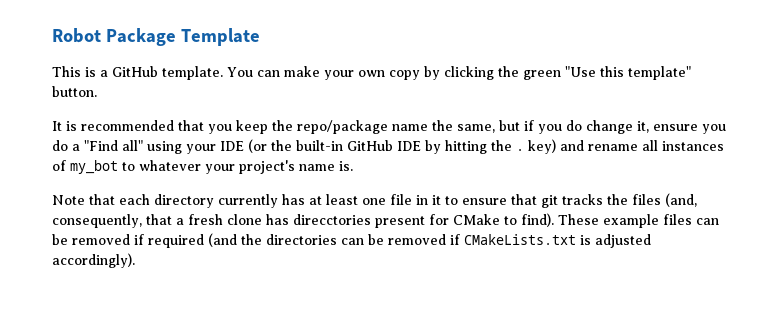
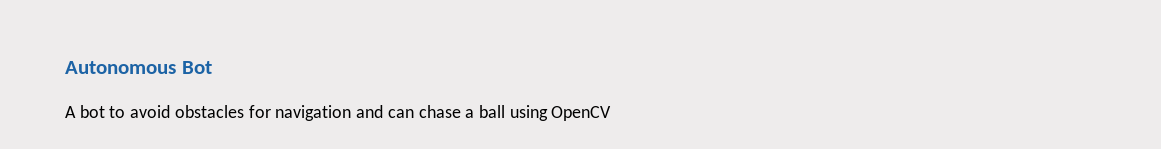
[52,28,260,46] [52,66,691,80] [52,86,97,97] [52,120,726,134] [52,139,724,154] [52,160,353,174] [52,193,697,208] [52,213,719,228] [52,233,651,248] [52,253,135,268] Robot Package Template // This is a GitHub template. You can make your own copy by clicking the green "Use this template" button. // It is recommended that you keep the repo/package name the same, but if you do change it, ensure you do a "Find all" using your IDE (or the built-in GitHub IDE by hitting the . key) and rename all instances of my_bot to whatever your project's name is. // Note that each directory currently has at least one file in it to ensure that git tracks the files (and, consequently, that a fresh clone has direcctories present for CMake to find). These example files can be removed if required (and the directories can be removed if CMakeLists.txt is adjusted accordingly). -> [65,61,212,74] [65,105,612,121] Autonomous Bot // A bot to avoid obstacles for navigation and can chase a ball using OpenCV

